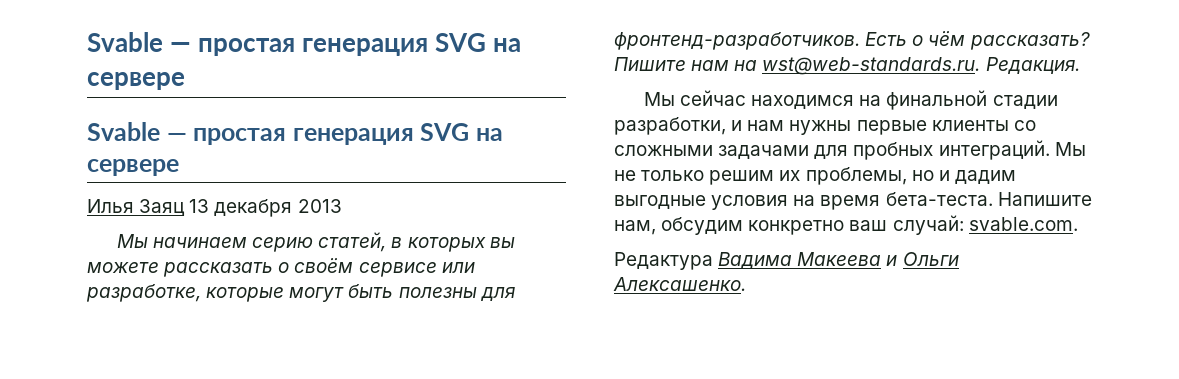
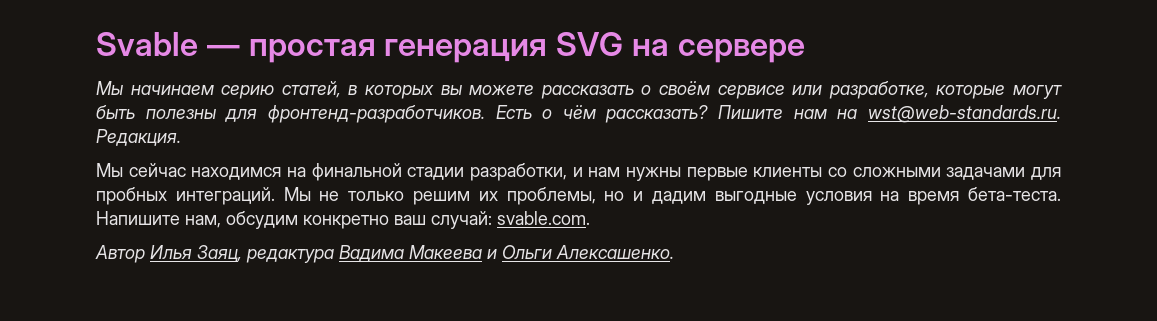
[87,32,522,56] [87,72,185,90] [87,122,504,145] [87,159,179,176] [87,199,342,217] Svable — простая генерация SVG на сервере // Svable — простая генерация SVG на сервере // Илья Заяц 13 декабря 2013 -> [96,32,805,63] Svable — простая генерация SVG на сервере
[614,252,713,270] Редактура -> [95,245,334,263] Автор Илья Заяц, редактура

